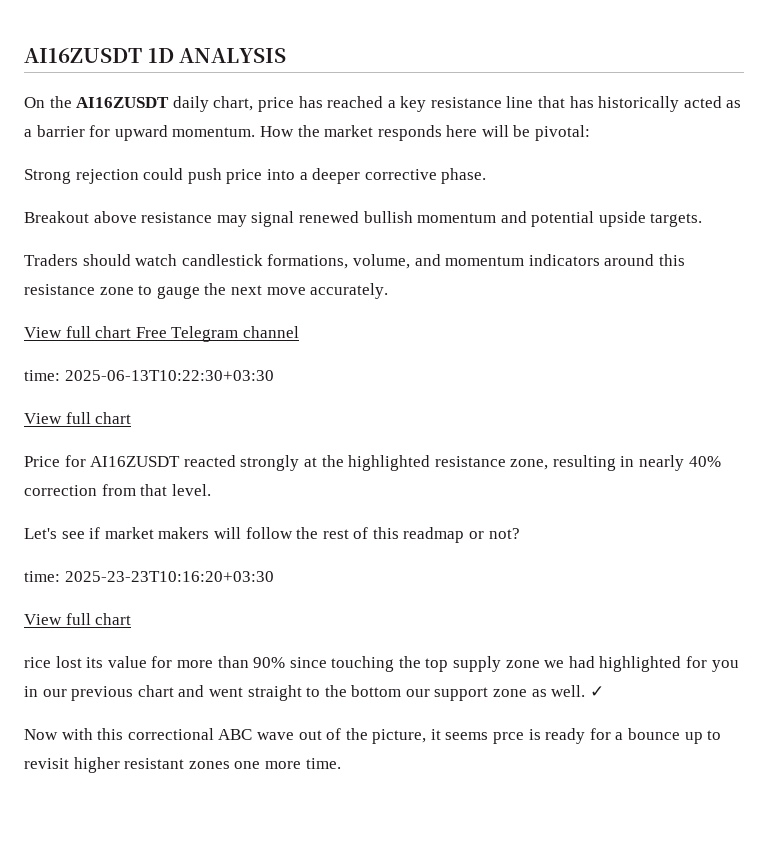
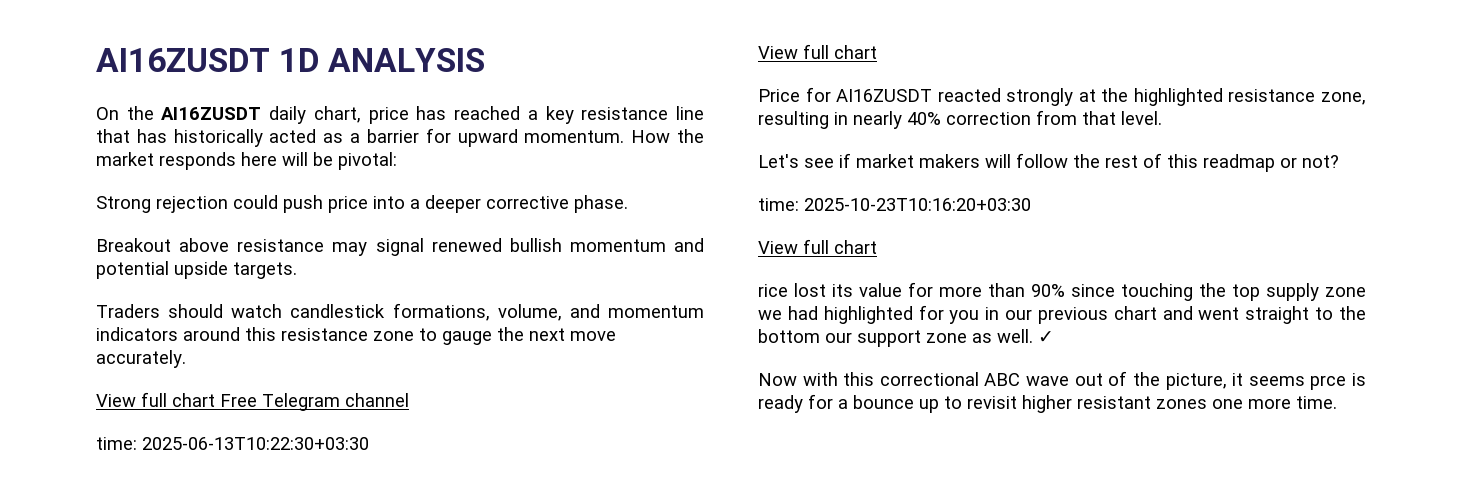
[64,571,274,582] 2025-23-23T10:16:20+03:30 -> [804,198,1031,211] 2025-10-23T10:16:20+03:30

